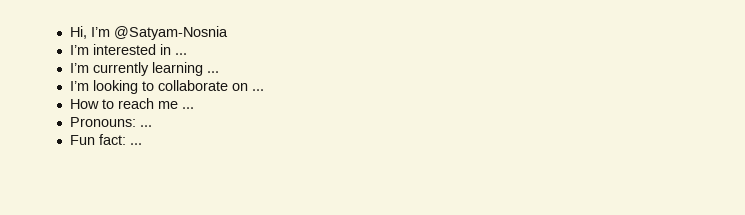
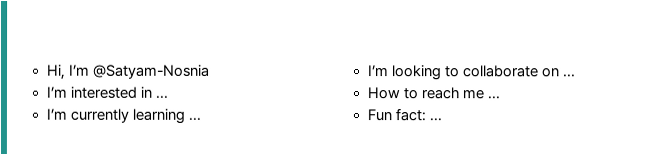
[69,117,152,127] // Pronouns: ... -> (500, 98) none

